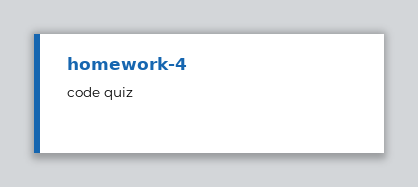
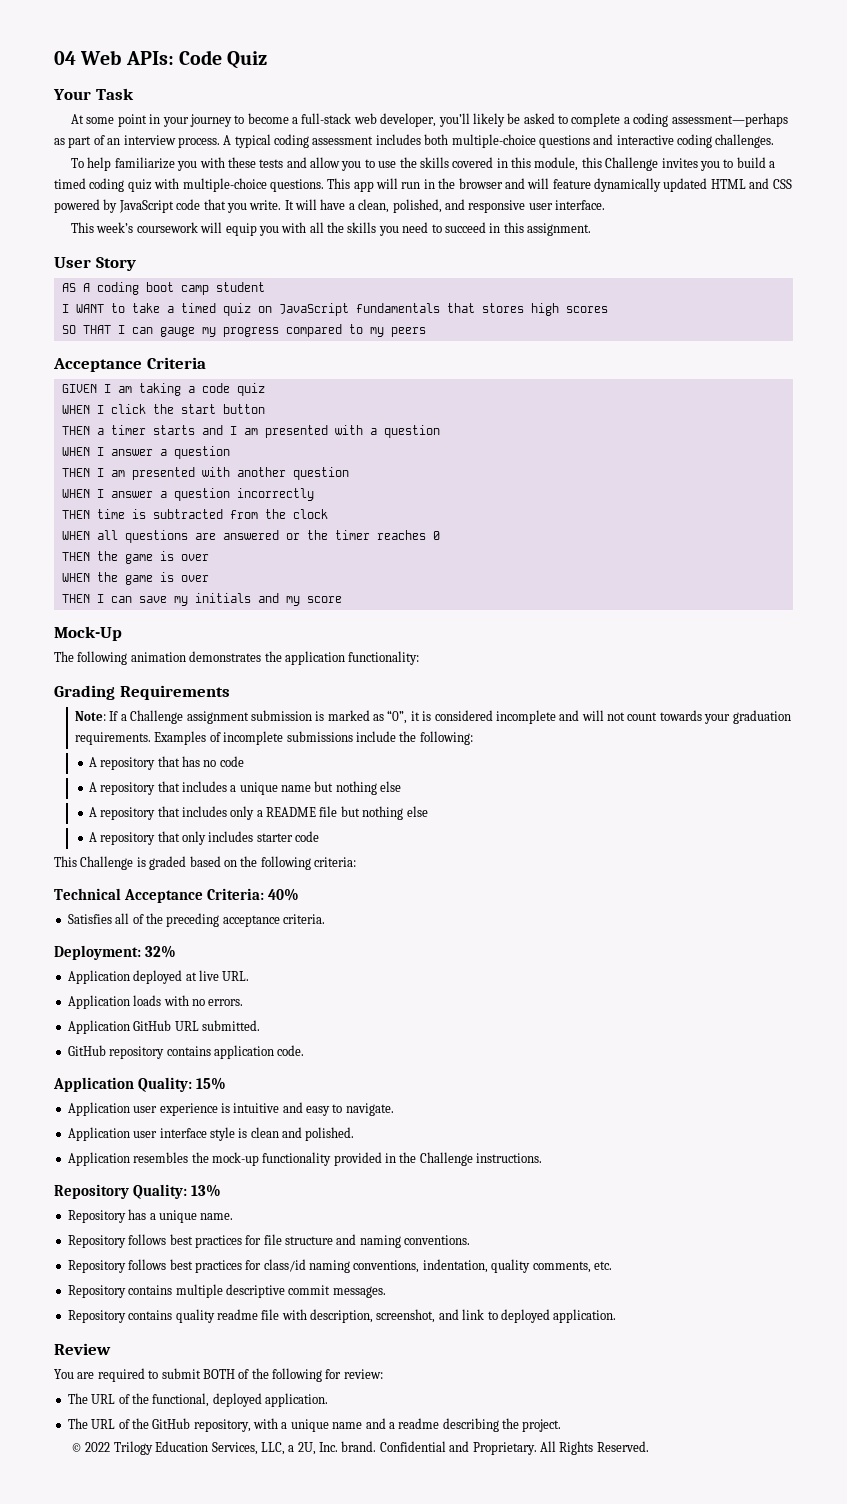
[67,57,187,70] [67,87,133,100] homework-4 // code quiz -> [54,50,268,69] [53,88,134,100] [71,113,788,127] [54,134,775,148] [71,157,776,171] [54,178,792,192] [54,199,605,213] [71,222,592,236] [54,257,136,271] [61,282,265,295] [61,303,608,316] [61,324,426,337] [53,357,206,372] [61,383,265,396] [61,404,265,414] [61,425,440,438] [61,446,230,459] [61,467,349,480] [61,488,314,501] [61,509,328,519] [61,530,440,543] [61,551,209,564] [61,572,209,585] [61,593,342,606] [54,626,122,641] [54,651,420,665] [54,685,230,700] [75,710,791,724] [75,731,473,745] [88,756,244,770] [88,781,402,795] [88,806,428,820] [88,831,320,845] [54,856,356,870] [54,888,299,903] [67,913,325,927] [54,945,176,960] [67,970,250,984] [67,995,244,1009] [67,1020,260,1034] [67,1045,305,1059] [53,1077,226,1092] [67,1102,394,1116] [67,1127,355,1141] [67,1152,543,1166] [54,1184,221,1199] [67,1209,234,1223] [67,1234,471,1248] [67,1259,612,1273] [67,1284,386,1298] [67,1309,617,1323] [54,1343,111,1355] [54,1368,383,1382] [67,1393,328,1407] [67,1418,562,1432] [71,1441,649,1455] 04 Web APIs: Code Quiz // Your Task // At some point in your journey to become a full-stack web developer, you’ll likely be asked to complete a coding assessment—perhaps as part of an interview process. A typical coding assessment includes both multiple-choice questions and interactive coding challenges. // To help familiarize you with these tests and allow you to use the skills covered in this module, this Challenge invites you to build a timed coding quiz with multiple-choice questions. This app will run in the browser and will feature dynamically updated HTML and CSS powered by JavaScript code that you write. It will have a clean, polished, and responsive user interface. // This week’s coursework will equip you with all the skills you need to succeed in this assignment. // User Story // AS A coding boot camp student // I WANT to take a timed quiz on JavaScript fundamentals that stores high scores // SO THAT I can gauge my progress compared to my peers // Acceptance Criteria // GIVEN I am taking a code quiz // WHEN I click the start button // THEN a timer starts and I am presented with a question // WHEN I answer a question // THEN I am presented with another question // WHEN I answer a question incorrectly // THEN time is subtracted from the clock // WHEN all questions are answered or the timer reaches 0 // THEN the game is over // WHEN the game is over // THEN I can save my initials and my score // Mock-Up // The following animation demonstrates the application functionality: // Grading Requirements // Note: If a Challenge assignment submission is marked as “0”, it is considered incomplete and will not count towards your graduation requirements. Examples of incomplete submissions include the following: // A repository that has no code // A repository that includes a unique name but nothing else // A repository that includes only a README file but nothing else // A repository that only includes starter code // This Challenge is graded based on the following criteria: // Technical Acceptance Criteria: 40% // Satisfies all of the preceding acceptance criteria. // Deployment: 32% // Application deployed at live URL. // Application loads with no errors. // Application GitHub URL submitted. // GitHub repository contains application code. // Application Quality: 15% // Application user experience is intuitive and easy to navigate. // Application user interface style is clean and polished. // Application resembles the mock-up functionality provided in the Challenge instructions. // Repository Quality: 13% // Repository has a unique name. // Repository follows best practices for file structure and naming conventions. // Repository follows best practices for class/id naming conventions, indentation, quality comments, etc. // Repository contains multiple descriptive commit messages. // Repository contains quality readme file with description, screenshot, and link to deployed application. // Review // You are required to submit BOTH of the following for review: // The URL of the functional, deployed application. // The URL of the GitHub repository, with a unique name and a readme describing the project. // © 2022 Trilogy Education Services, LLC, a 2U, Inc. brand. Confidential and Proprietary. All Rights Reserved.

